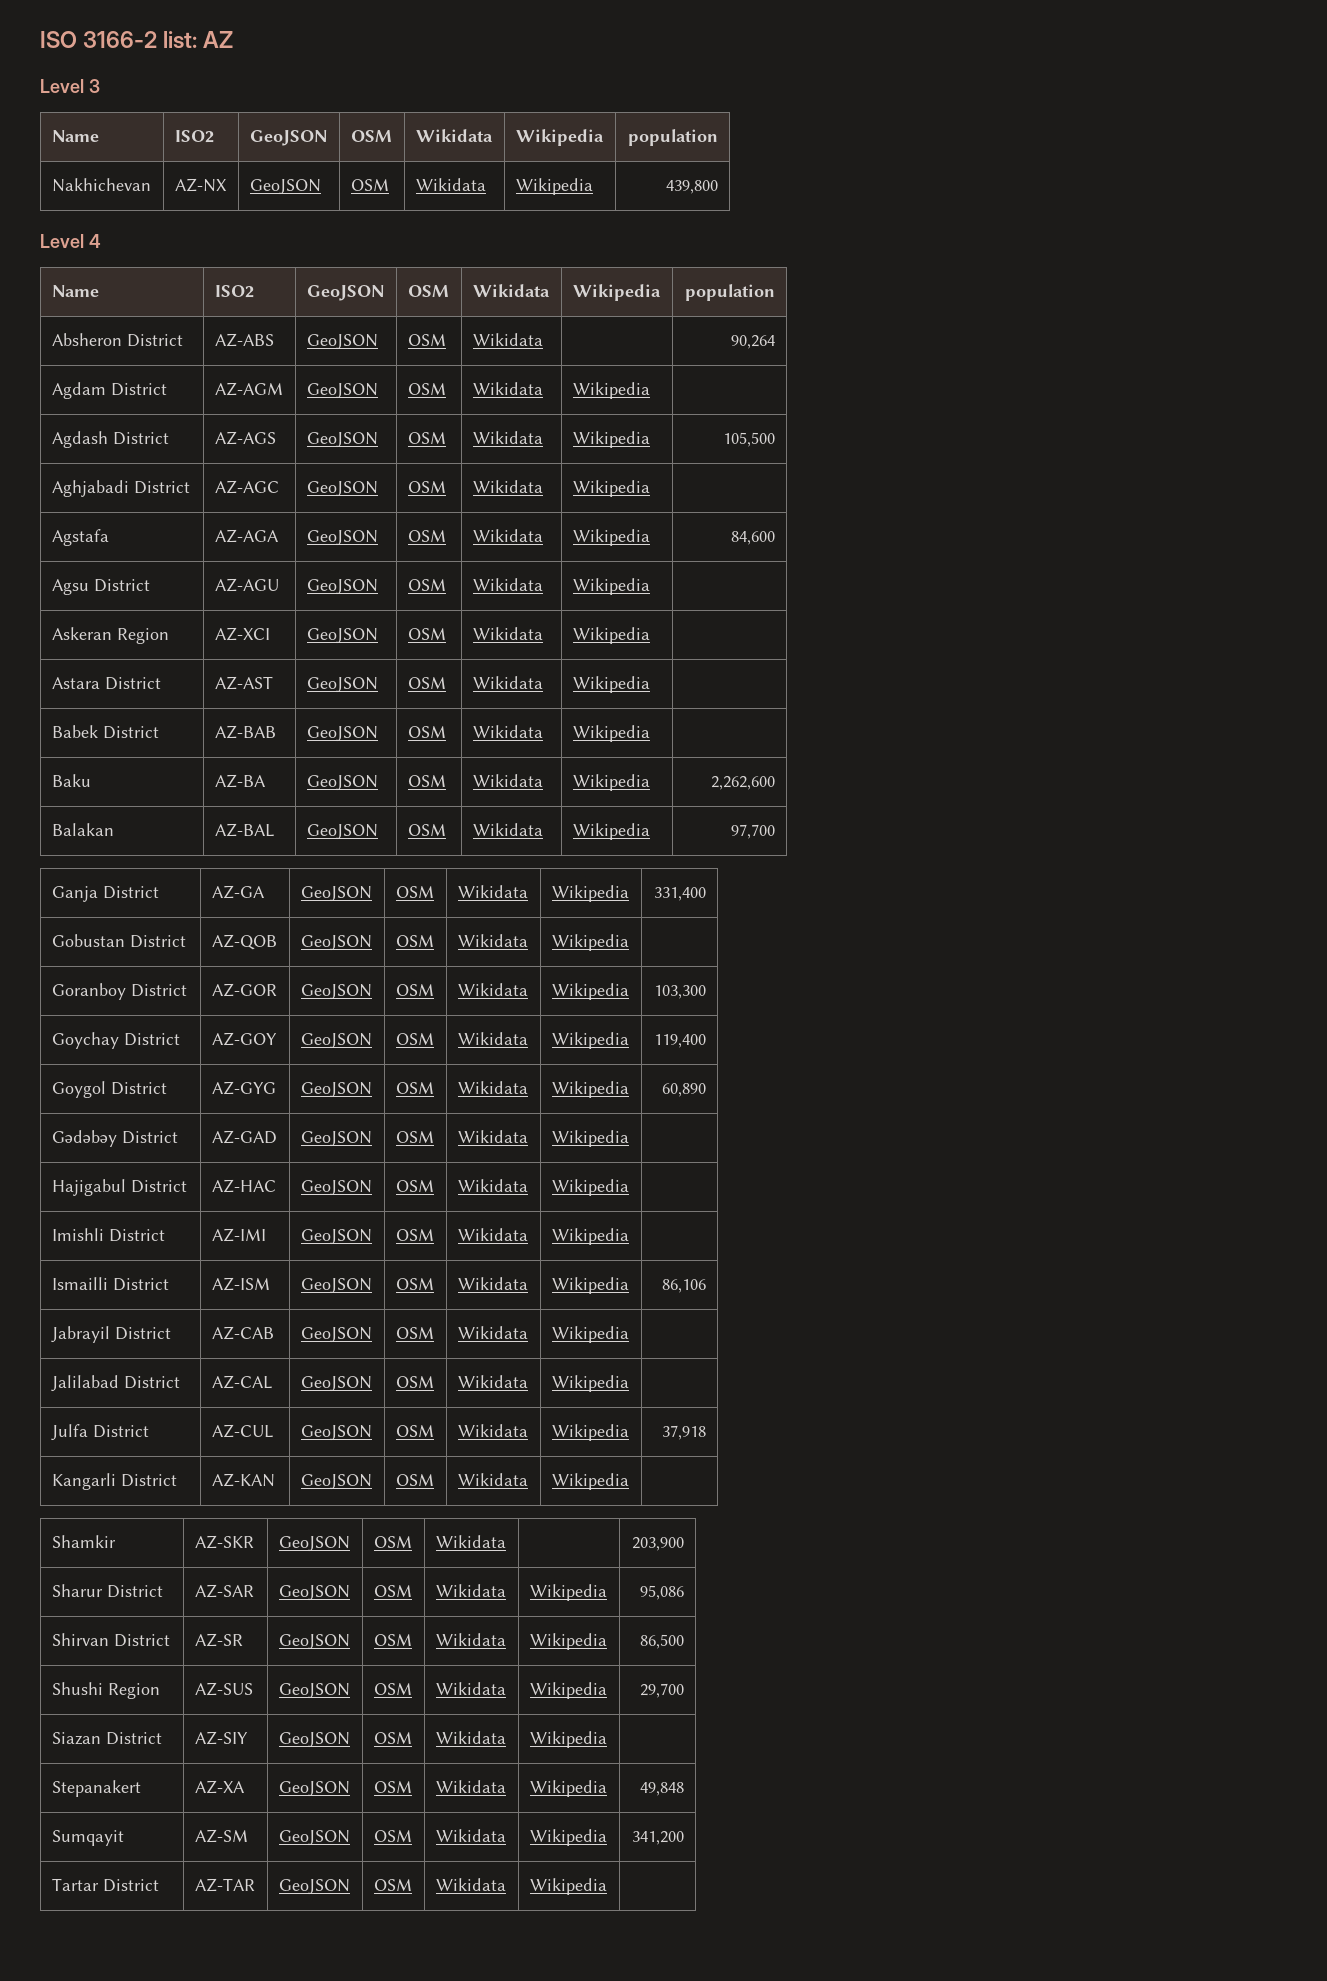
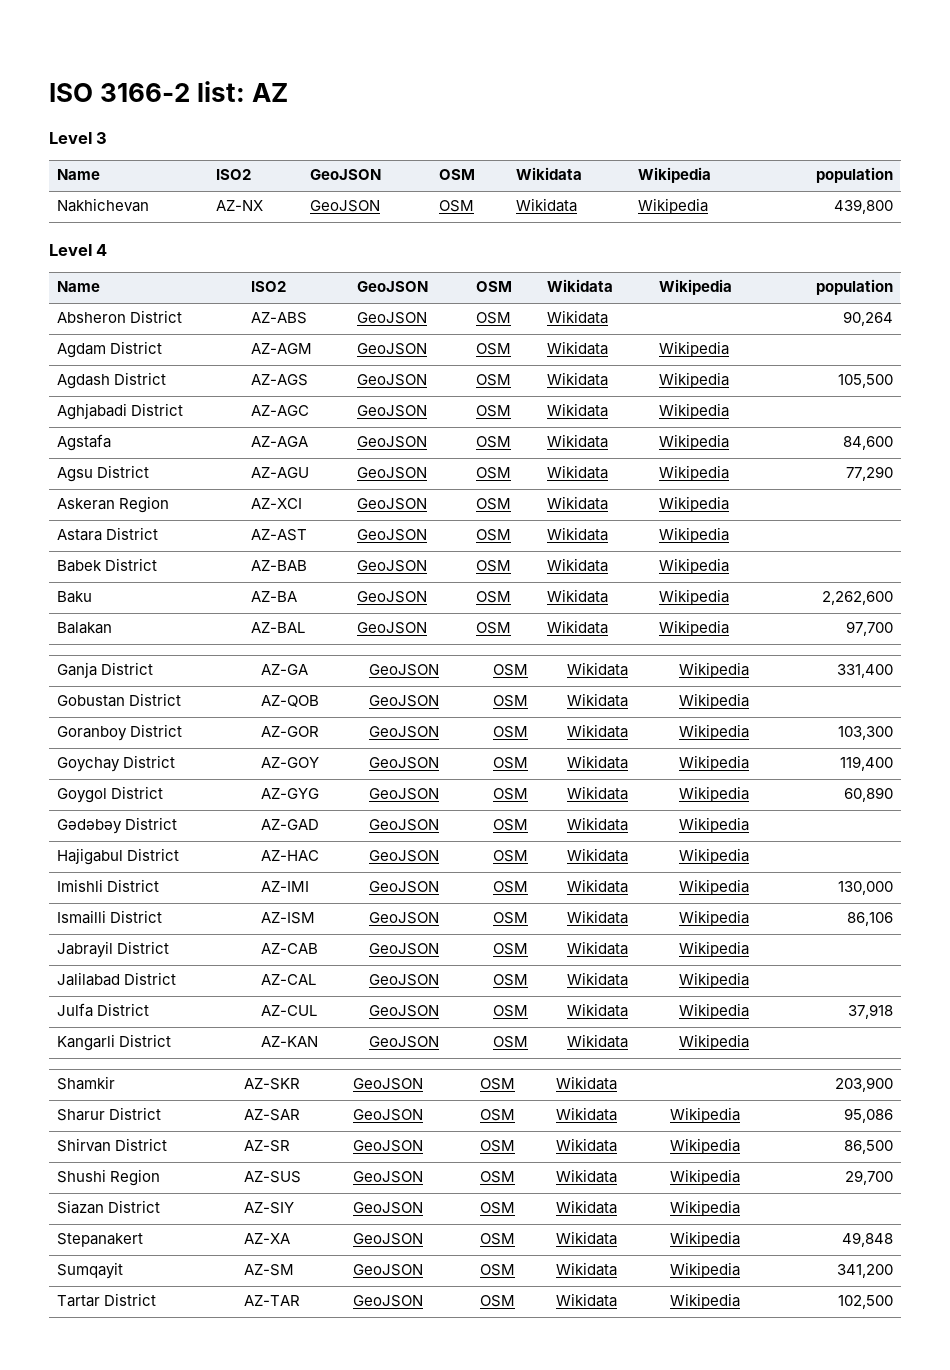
(650, 586) none -> [846,466,894,481] 77,290
(629, 1236) none -> [838,881,894,895] 130,000
(607, 1886) none -> [838,1295,894,1309] 102,500

